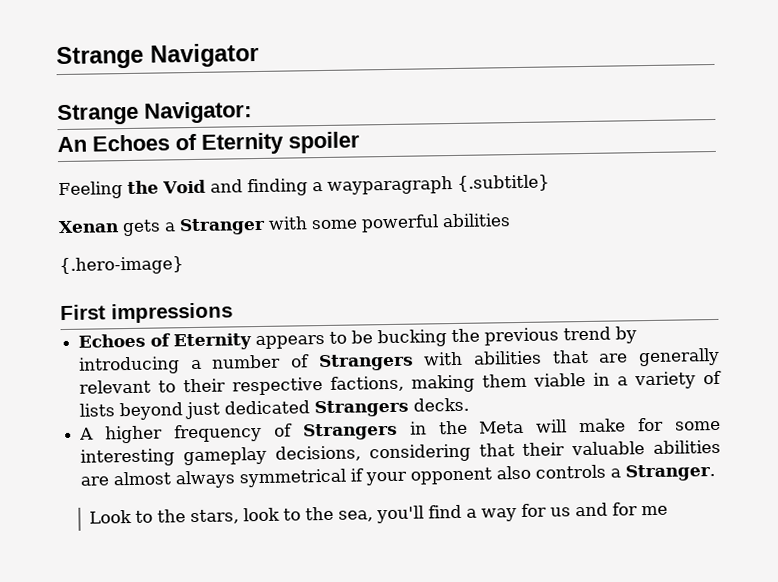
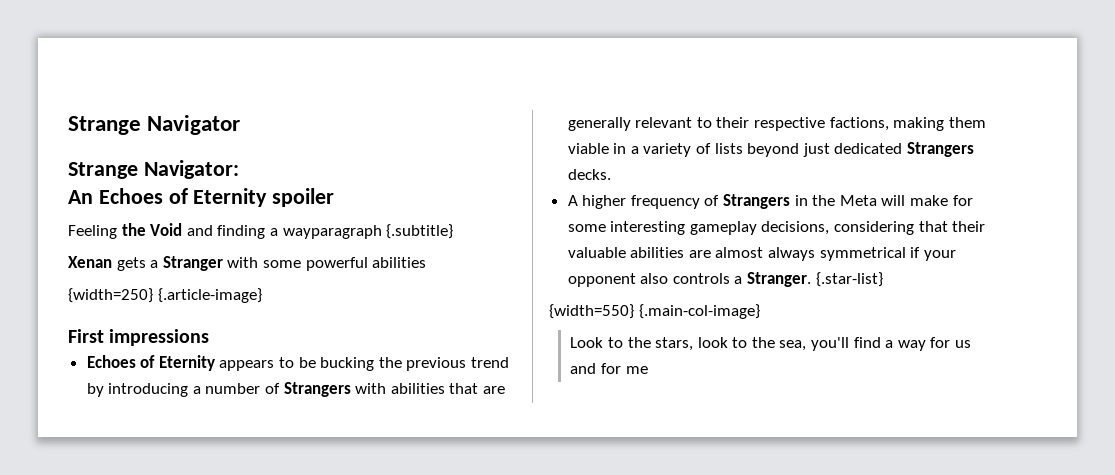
[59,256,184,276] {.hero-image} -> [68,288,262,303] {width=250} {.article-image}
(716, 473) none -> [815,272,883,287] [549,304,760,319] {.star-list} // {width=550} {.main-col-image}

